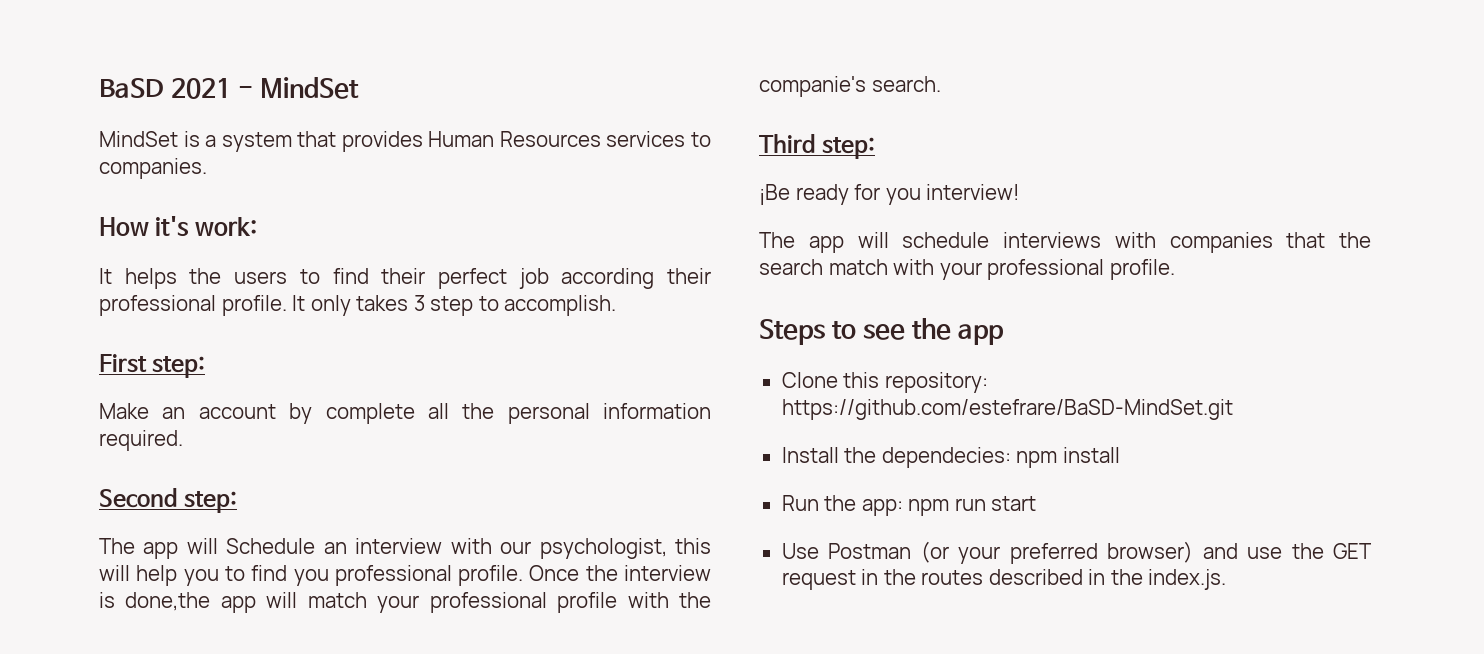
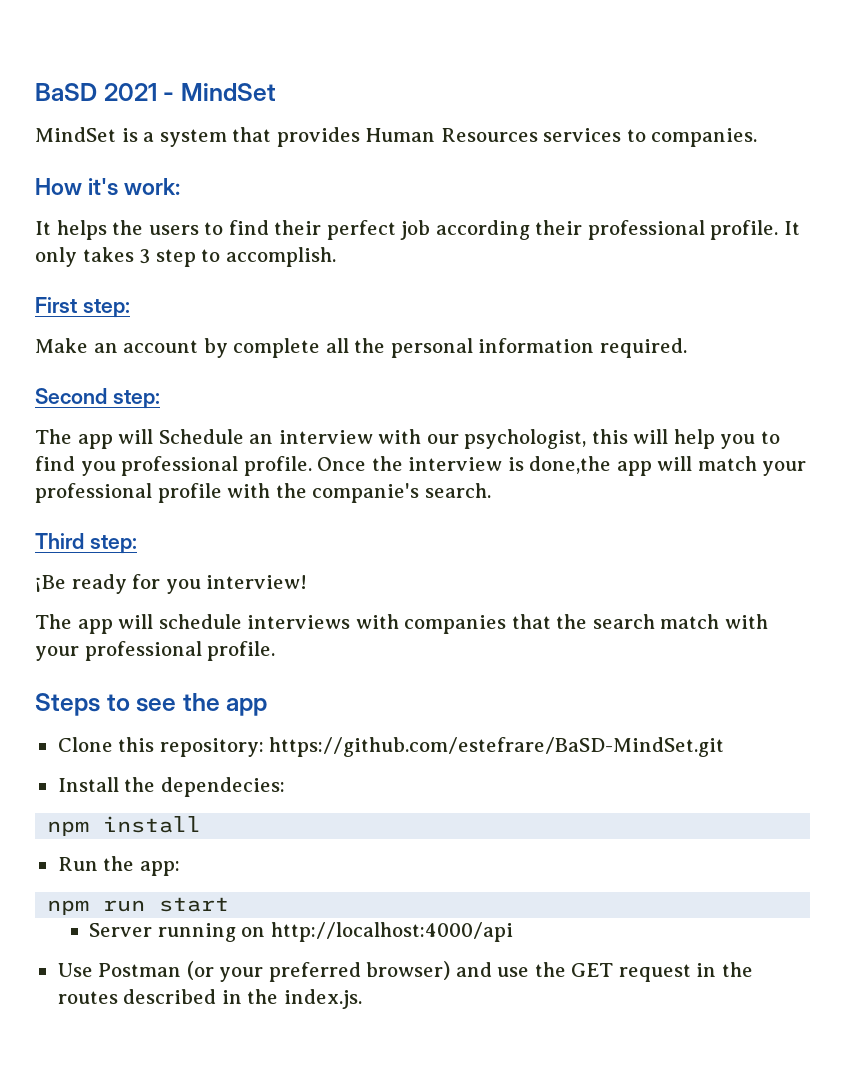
(1011, 457) none -> (285, 787) //
(903, 507) none -> (180, 868) //
(1037, 503) none -> [89,922,513,942] // Server running on http://localhost:4000/api

